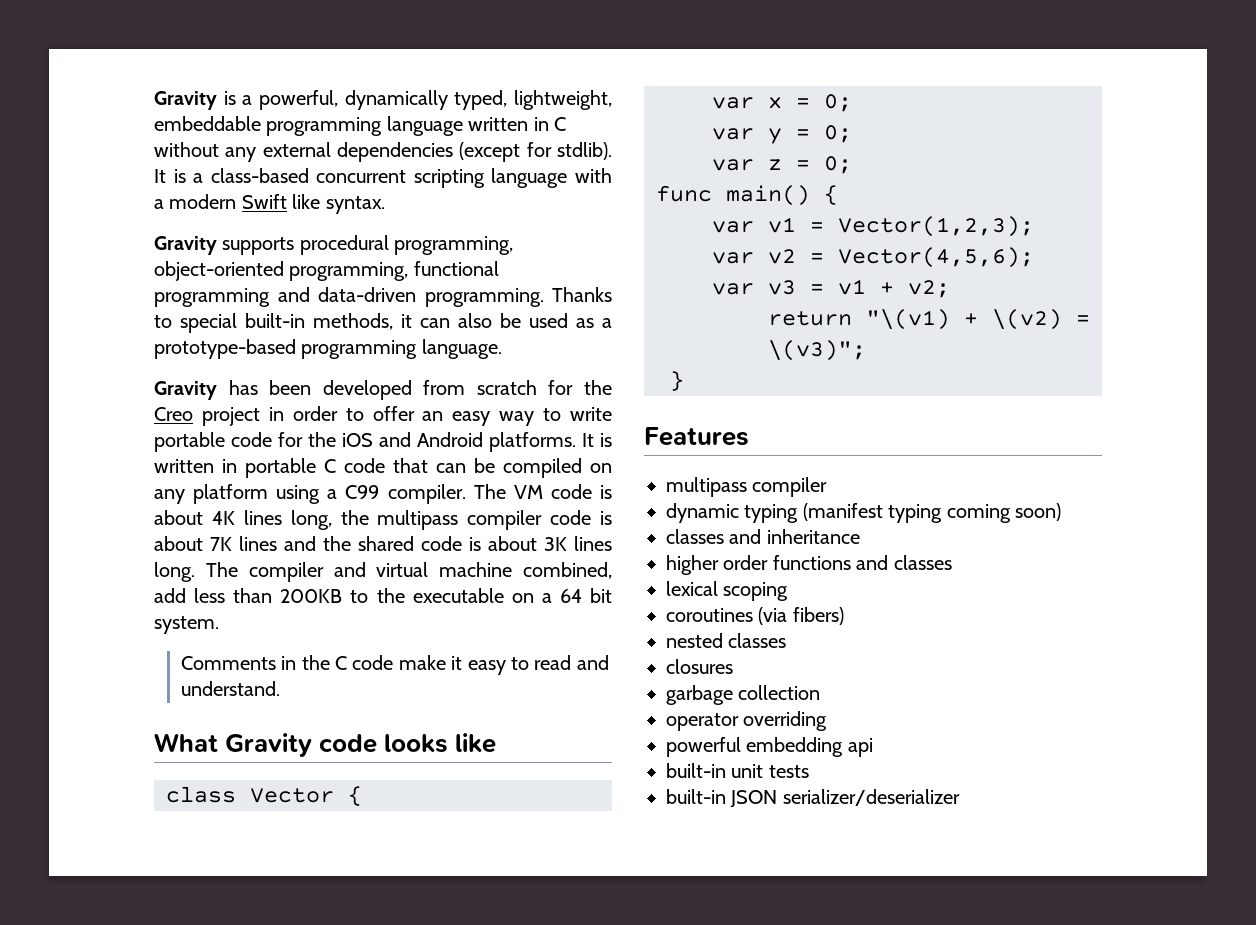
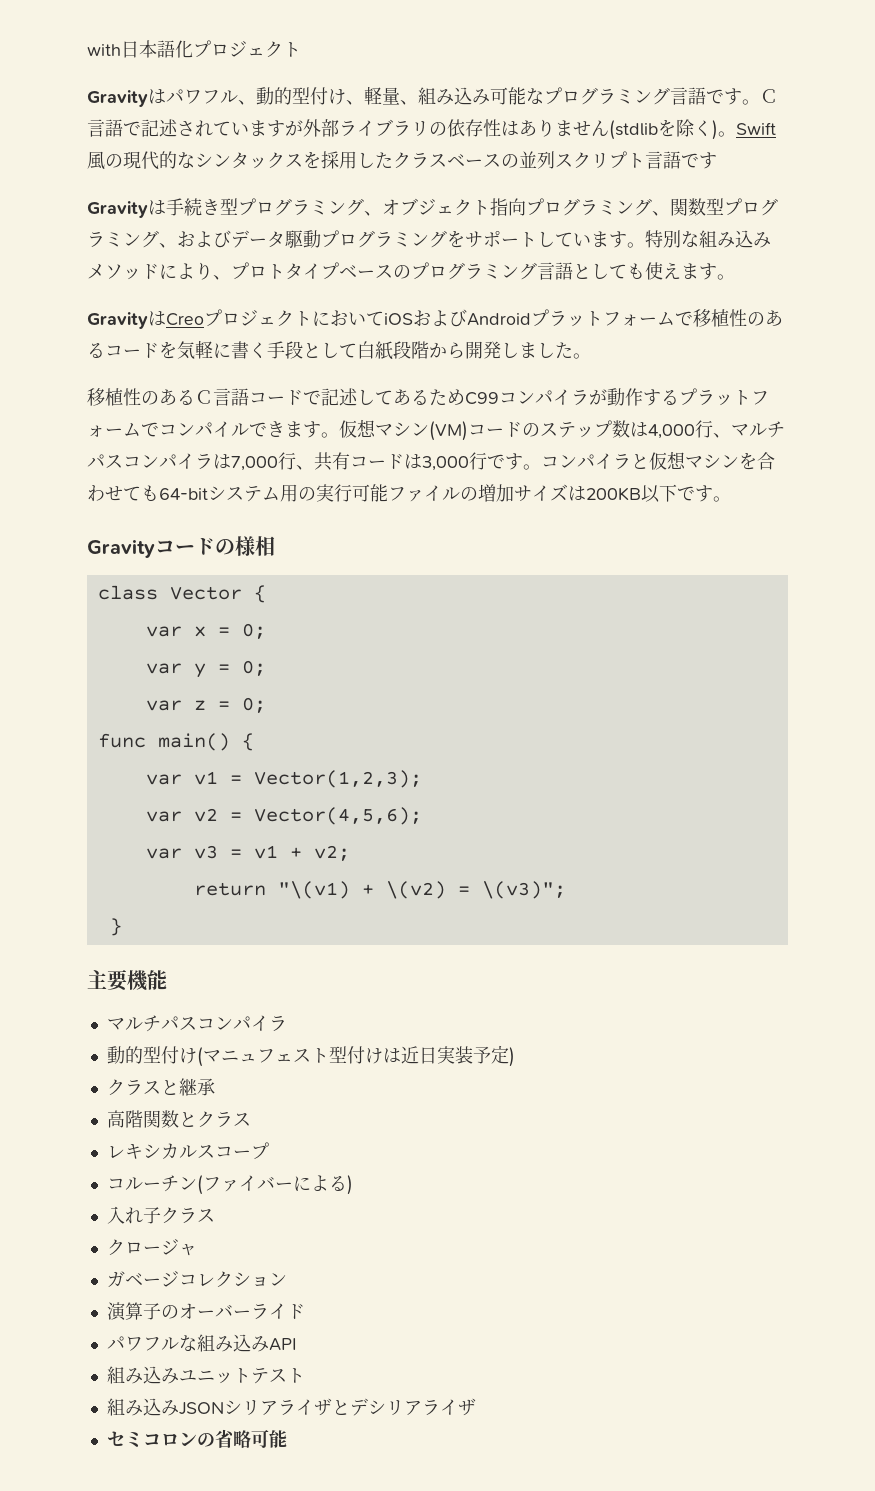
[154,90,612,110] [154,116,566,136] [154,142,612,162] [154,168,612,188] [154,194,385,214] [154,235,514,255] [154,261,499,281] [154,287,612,307] [154,313,612,333] [154,339,502,359] [154,380,612,400] [154,406,612,426] [154,432,612,452] [154,458,612,478] [154,484,612,504] [154,510,612,530] [154,536,612,551] [154,562,612,582] [154,588,612,603] [154,616,219,634] [180,655,609,675] [180,681,280,696] [154,733,497,757] Gravity is a powerful, dynamically typed, lightweight, embeddable programming language written in C without any external dependencies (except for stdlib). It is a class-based concurrent scripting language with a modern Swift like syntax. // Gravity supports procedural programming, object-oriented programming, functional programming and data-driven programming. Thanks to special built-in methods, it can also be used as a prototype-based programming language. // Gravity has been developed from scratch for the Creo project in order to offer an easy way to write portable code for the iOS and Android platforms. It is written in portable C code that can be compiled on any platform using a C99 compiler. The VM code is about 4K lines long, the multipass compiler code is about 7K lines and the shared code is about 3K lines long. The compiler and virtual machine combined, add less than 200KB to the executable on a 64 bit system. // Comments in the C code make it easy to read and understand. // What Gravity code looks like -> [87,40,301,58] [87,86,778,107] [87,119,776,140] [87,151,717,170] [87,198,778,218] [87,230,771,248] [87,262,735,280] [87,309,783,329] [87,340,591,360] [87,388,769,406] [87,419,785,441] [87,451,775,471] [87,484,731,503] [87,536,275,558] with日本語化プロジェクト // Gravityはパワフル、動的型付け、軽量、組み込み可能なプログラミング言語です。Ｃ言語で記述されていますが外部ライブラリの依存性はありません(stdlibを除く)。Swift風の現代的なシンタックスを採用したクラスベースの並列スクリプト言語です // Gravityは手続き型プログラミング、オブジェクト指向プログラミング、関数型プログラミング、およびデータ駆動プログラミングをサポートしています。特別な組み込みメソッドにより、プロトタイプベースのプログラミング言語としても使えます。 // GravityはCreoプロジェクトにおいてiOSおよびAndroidプラットフォームで移植性のあるコードを気軽に書く手段として白紙段階から開発しました。 // 移植性のあるＣ言語コードで記述してあるためC99コンパイラが動作するプラットフォームでコンパイルできます。仮想マシン(VM)コードのステップ数は4,000行、マルチパスコンパイラは7,000行、共有コードは3,000行です。コンパイラと仮想マシンを合わせても64-bitシステム用の実行可能ファイルの増加サイズは200KB以下です。 // Gravityコードの様相
[644,427,749,446] [666,477,828,497] [666,503,1061,523] [666,529,860,544] [666,555,952,575] [666,581,789,601] [666,607,844,625] [666,633,787,648] [666,659,733,674] [666,685,821,705] [666,711,828,731] [666,737,873,757] [666,763,809,778] [666,789,960,808] Features // multipass compiler // dynamic typing (manifest typing coming soon) // classes and inheritance // higher order functions and classes // lexical scoping // coroutines (via fibers) // nested classes // closures // garbage collection // operator overriding // powerful embedding api // built-in unit tests // built-in JSON serializer/deserializer -> [87,970,167,991] [106,1015,287,1032] [106,1045,515,1067] [106,1078,215,1096] [106,1110,251,1128] [106,1142,269,1160] [106,1175,353,1195] [106,1206,215,1224] [106,1239,197,1256] [106,1271,287,1288] [106,1302,305,1321] [106,1334,297,1352] [106,1366,305,1384] [106,1398,476,1416] [106,1429,287,1448] 主要機能 // マルチパスコンパイラ // 動的型付け(マニュフェスト型付けは近日実装予定) // クラスと継承 // 高階関数とクラス // レキシカルスコープ // コルーチン(ファイバーによる) // 入れ子クラス // クロージャ // ガベージコレクション // 演算子のオーバーライド // パワフルな組み込みAPI // 組み込みユニットテスト // 組み込みJSONシリアライザとデシリアライザ // セミコロンの省略可能

